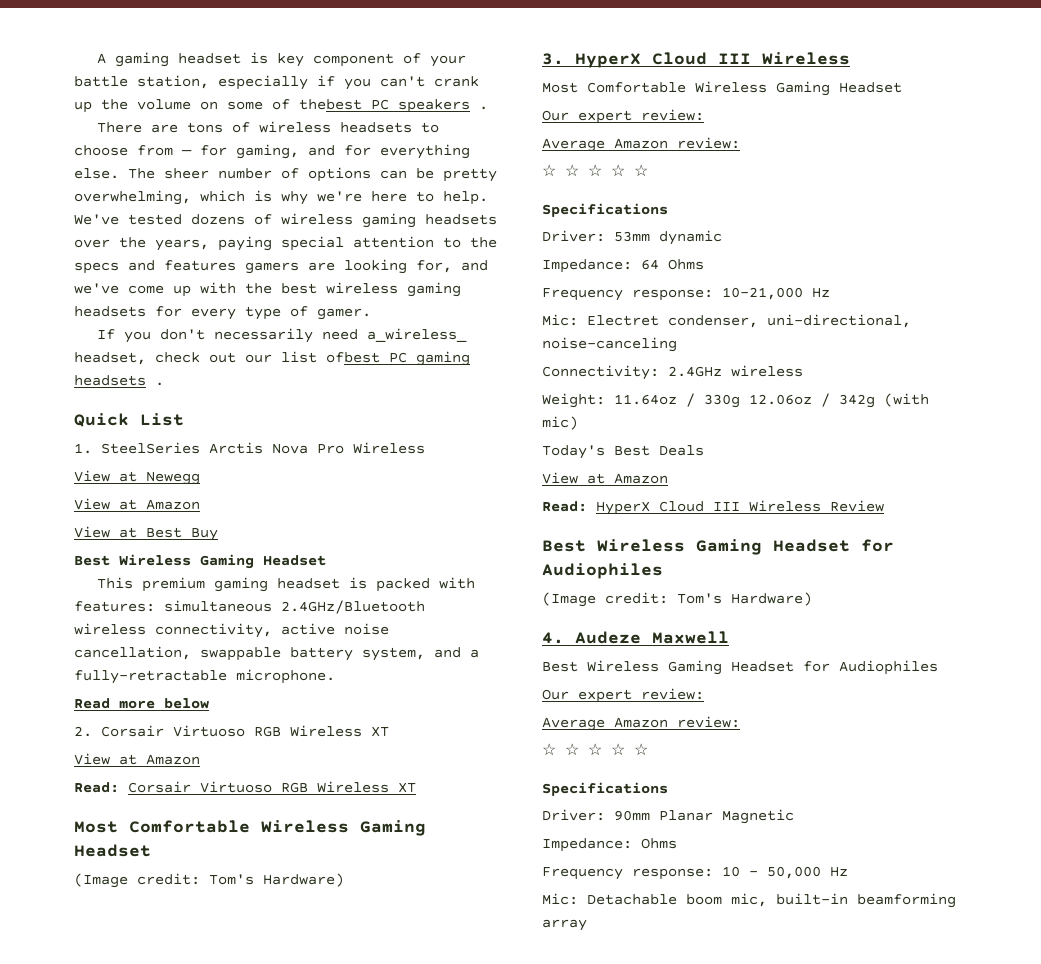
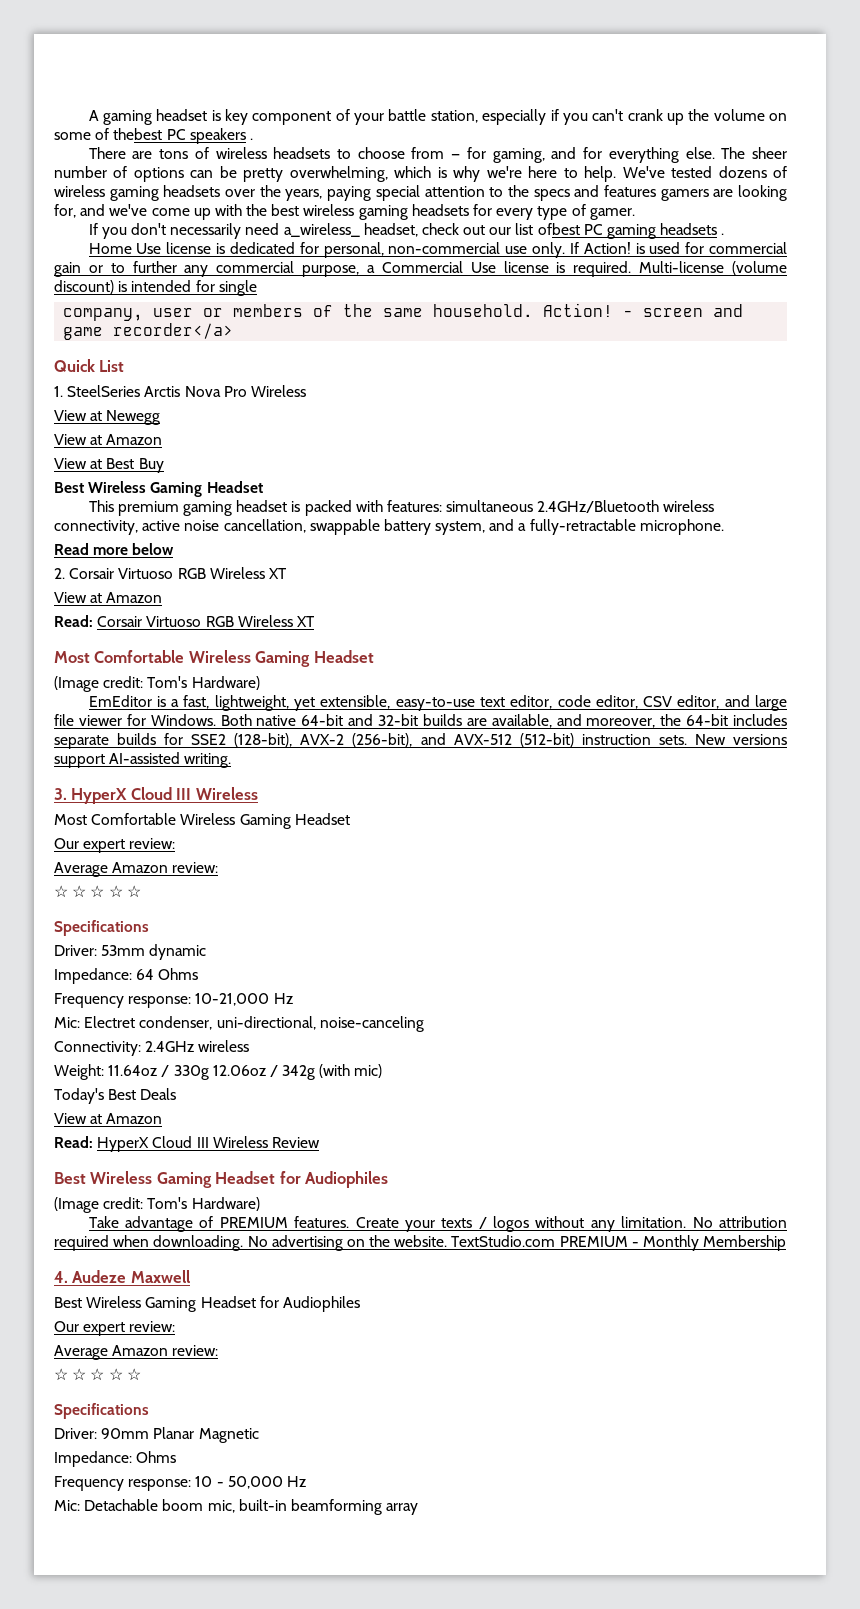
(164, 384) none -> [88,242,788,258] [54,261,787,277] [54,280,257,296] [63,303,744,321] [63,323,234,340] // Home Use license is dedicated for personal, non-commercial use only. If Action! is used for commercial gain or to further any commercial purpose, a Commercial Use license is required. Multi-license (volume discount) is intended for single // company, user or members of the same household. Action! - screen and game recorder</a>
(344, 880) none -> [88,695,787,711] [54,714,787,728] [54,733,788,749] [54,752,232,768] // EmEditor is a fast, lightweight, yet extensible, easy-to-use text editor, code editor, CSV editor, and large file viewer for Windows. Both native 64-bit and 32-bit builds are available, and moreover, the 64-bit includes separate builds for SSE2 (128-bit), AVX-2 (256-bit), and AVX-512 (512-bit) instruction sets. New versions support AI-assisted writing.
(812, 599) none -> [88,1216,787,1232] [54,1235,787,1251] // Take advantage of PREMIUM features. Create your texts / logos without any limitation. No attribution required when downloading. No advertising on the website. TextStudio.com PREMIUM - Monthly Membership

